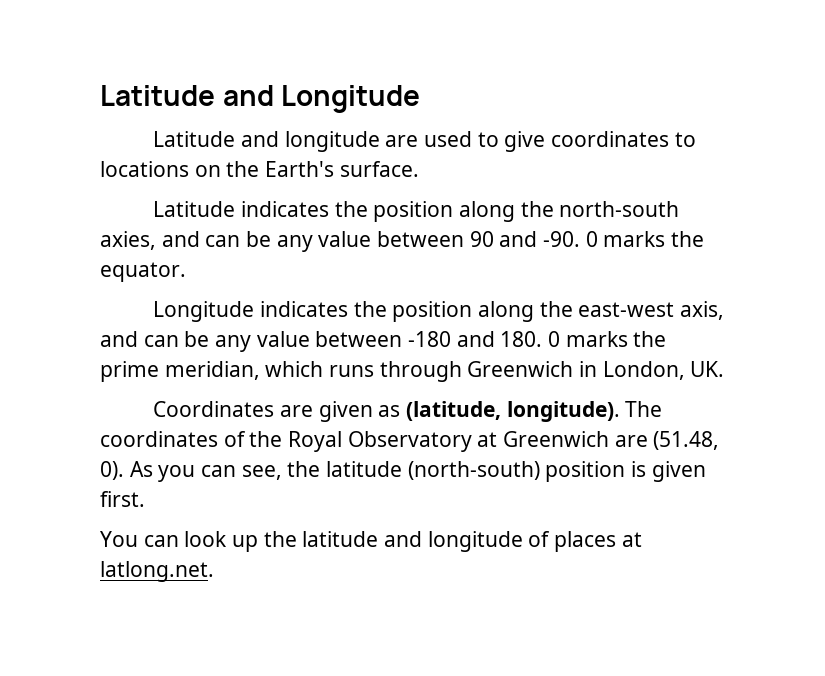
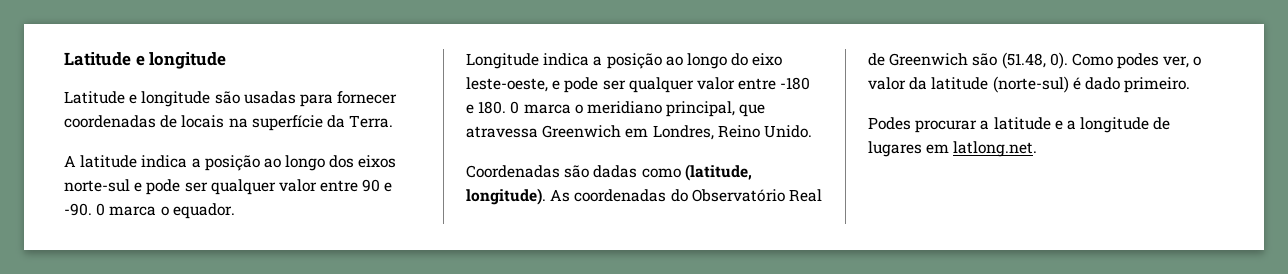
[100,85,421,113] [153,131,696,152] [100,161,419,177] [153,201,680,222] [100,231,705,252] [100,262,186,282] [153,301,725,322] [100,331,667,352] [100,361,725,382] [153,401,663,422] [100,431,720,452] [100,461,706,482] [100,491,145,507] [100,531,642,552] Latitude and Longitude // Latitude and longitude are used to give coordinates to locations on the Earth's surface. // Latitude indicates the position along the north-south axies, and can be any value between 90 and -90. 0 marks the equator. // Longitude indicates the position along the east-west axis, and can be any value between -180 and 180. 0 marks the prime meridian, which runs through Greenwich in London, UK. // Coordinates are given as (latitude, longitude). The coordinates of the Royal Observatory at Greenwich are (51.48, 0). As you can see, the latitude (north-south) position is given first. // You can look up the latitude and longitude of places at -> [64,52,227,69] [64,91,398,107] [64,115,394,131] [64,155,397,171] [64,179,393,195] [64,203,235,219] [466,53,783,69] [466,77,811,93] [466,101,766,117] [466,125,812,140] [466,164,752,181] [466,188,822,205] [868,52,1202,69] [868,76,1191,93] [868,117,1171,133] [868,141,950,157] Latitude e longitude // Latitude e longitude são usadas para fornecer coordenadas de locais na superfície da Terra. // A latitude indica a posição ao longo dos eixos norte-sul e pode ser qualquer valor entre 90 e -90. 0 marca o equador. // Longitude indica a posição ao longo do eixo leste-oeste, e pode ser qualquer valor entre -180 e 180. 0 marca o meridiano principal, que atravessa Greenwich em Londres, Reino Unido. // Coordenadas são dadas como (latitude, longitude). As coordenadas do Observatório Real de Greenwich são (51.48, 0). Como podes ver, o valor da latitude (norte-sul) é dado primeiro. // Podes procurar a latitude e a longitude de lugares em

